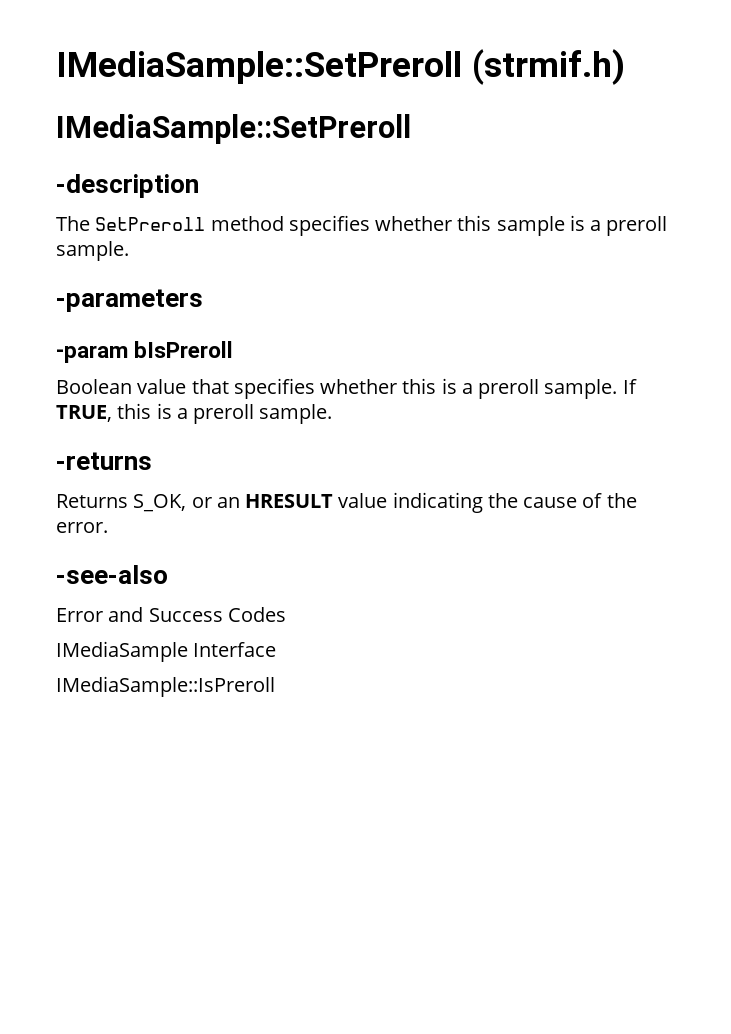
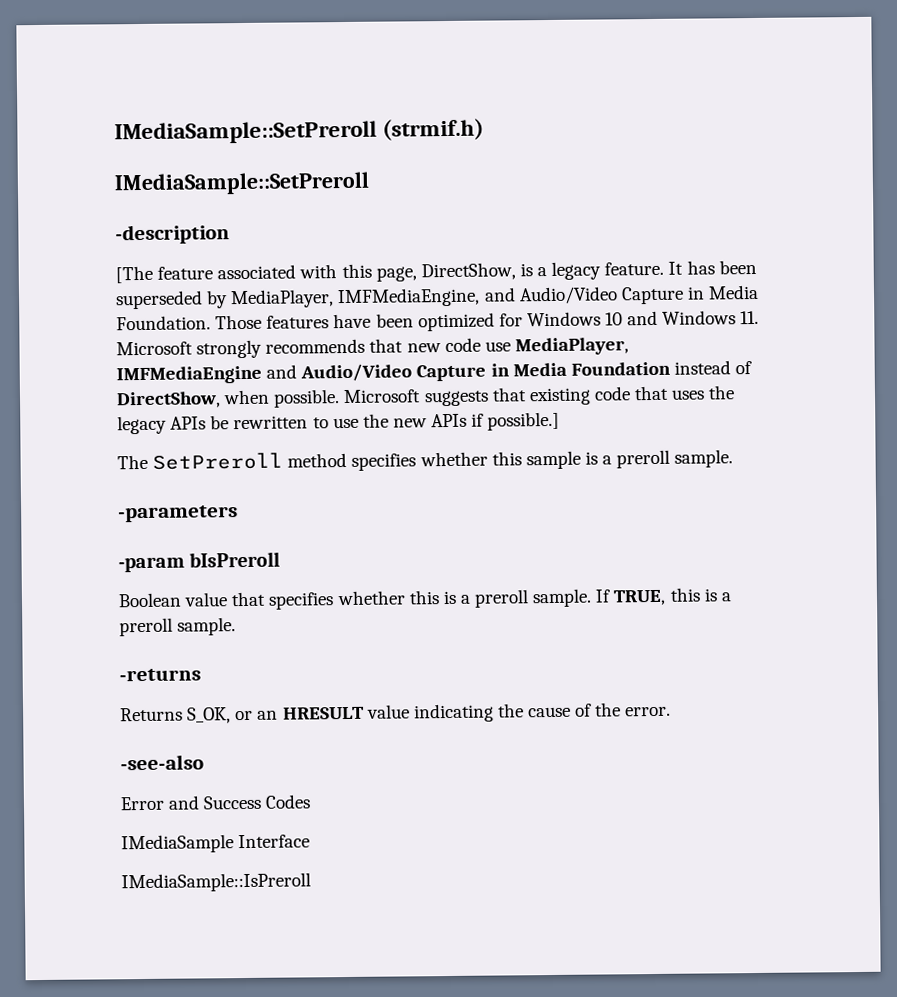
(199, 186) none -> [115,259,757,284] [115,284,760,310] [116,310,760,332] [116,337,629,359] [116,360,753,385] [116,385,736,409] [117,411,561,435] // [The feature associated with this page, DirectShow, is a legacy feature. It has been superseded by MediaPlayer, IMFMediaEngine, and Audio/Video Capture in Media Foundation. Those features have been optimized for Windows 10 and Windows 11. Microsoft strongly recommends that new code use MediaPlayer, IMFMediaEngine and Audio/Video Capture in Media Foundation instead of DirectShow, when possible. Microsoft suggests that existing code that uses the legacy APIs be rewritten to use the new APIs if possible.]

